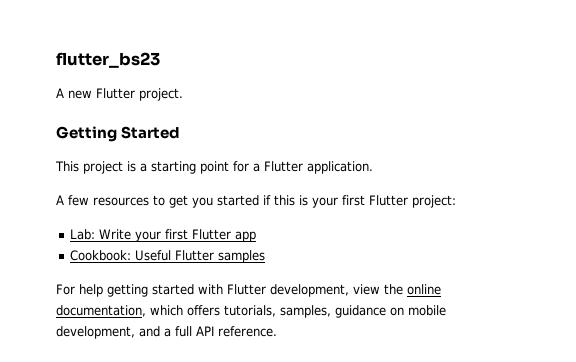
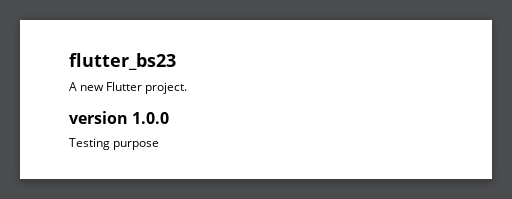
[56,126,181,142] [55,161,373,174] [56,195,456,208] [70,229,257,242] [70,250,266,263] [56,284,441,297] [56,305,446,318] [56,326,277,339] Getting Started // This project is a starting point for a Flutter application. // A few resources to get you started if this is your first Flutter project: // Lab: Write your first Flutter app // Cookbook: Useful Flutter samples // For help getting started with Flutter development, view the online documentation, which offers tutorials, samples, guidance on mobile development, and a full API reference. -> [69,111,170,124] [69,138,160,150] version 1.0.0 // Testing purpose

